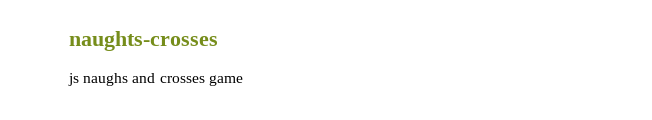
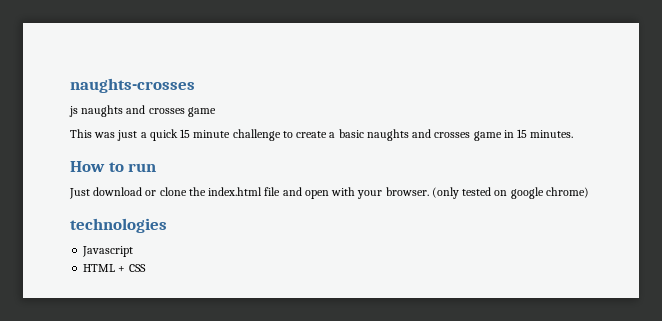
[83,73,243,86] naughs and crosses game -> [81,105,216,117] [70,129,574,141] [70,161,157,172] [69,187,589,199] [70,218,167,233] [82,246,134,257] [83,264,146,272] naughts and crosses game // This was just a quick 15 minute challenge to create a basic naughts and crosses game in 15 minutes. // How to run // Just download or clone the index.html file and open with your browser. (only tested on google chrome) // technologies // Javascript // HTML + CSS

